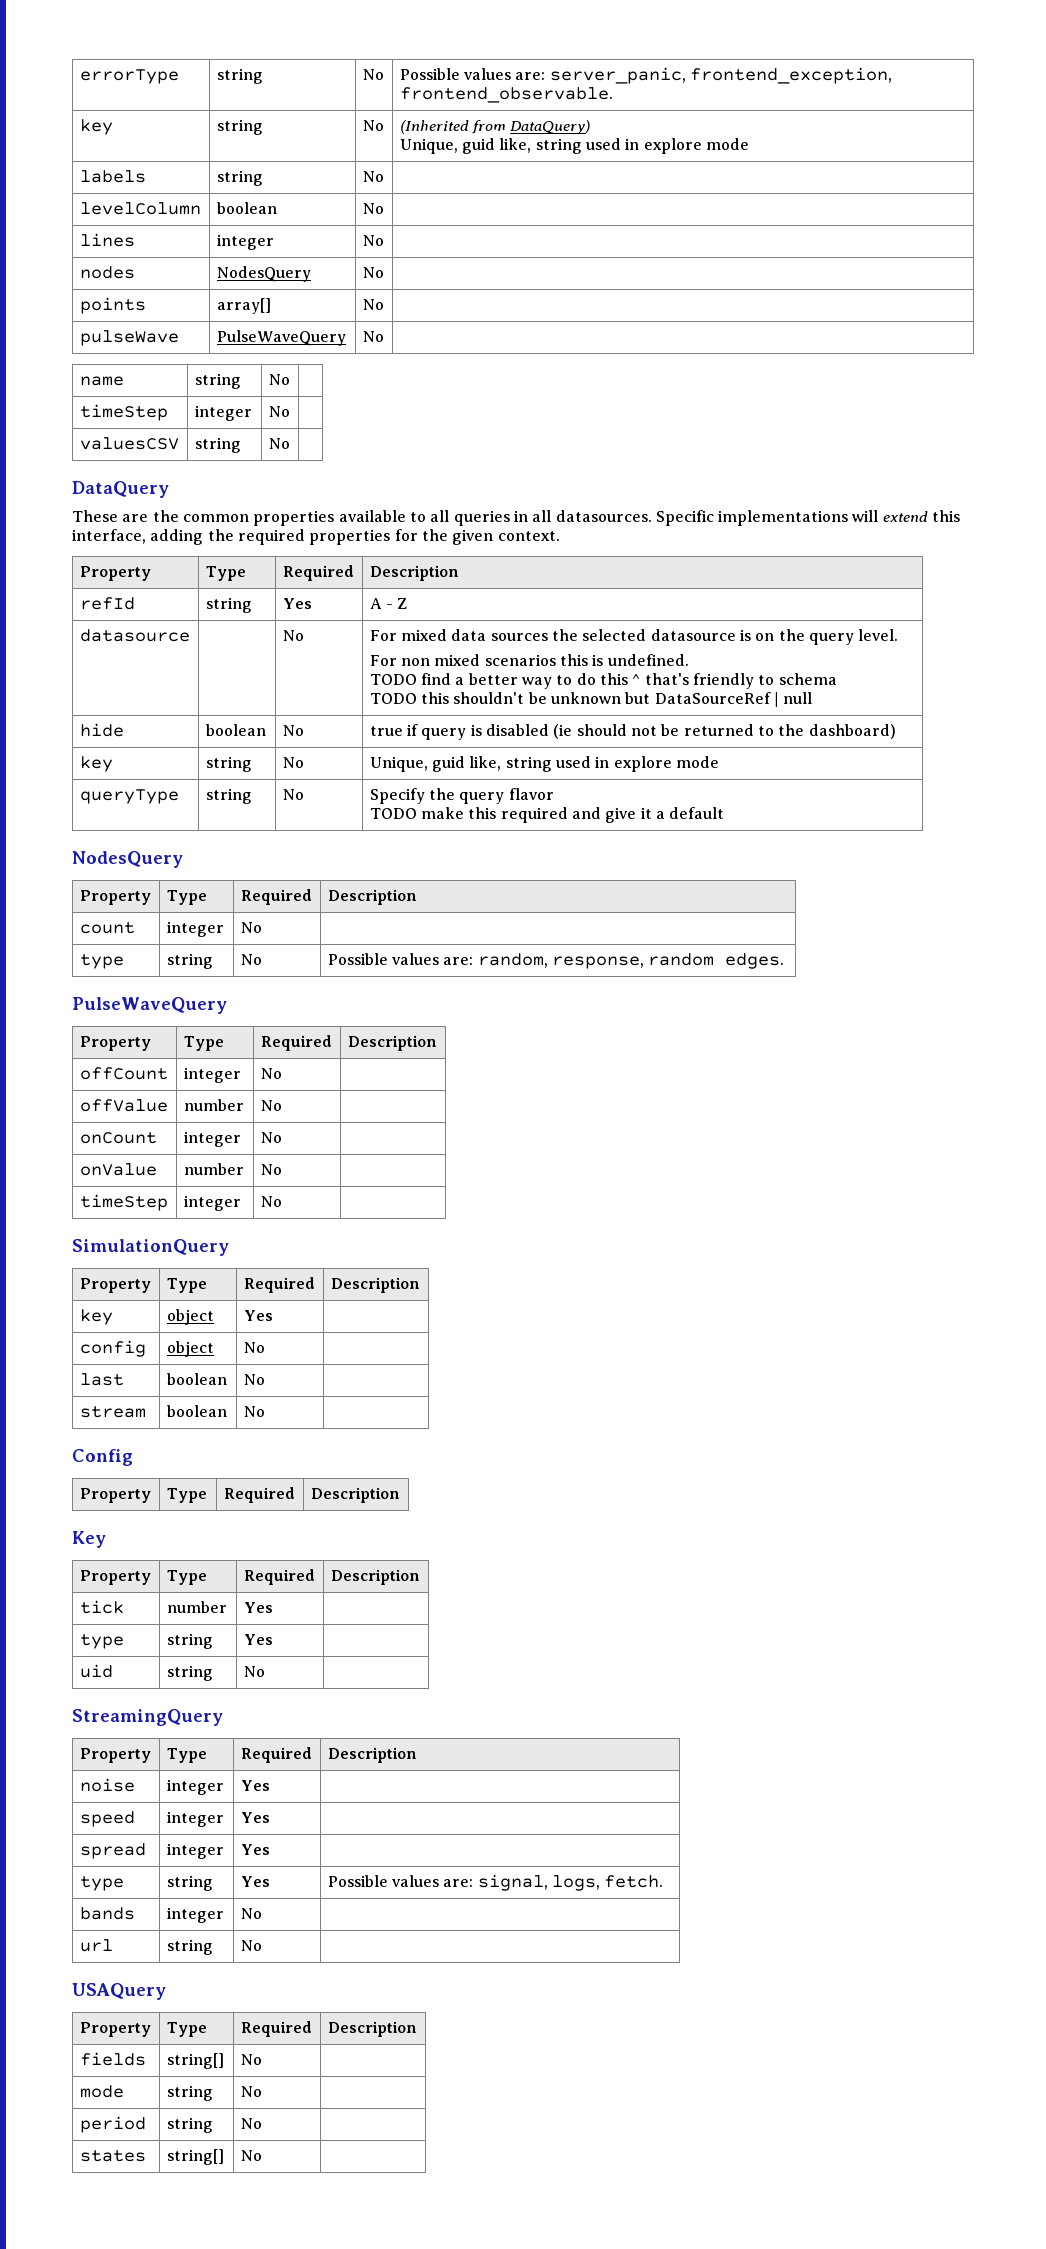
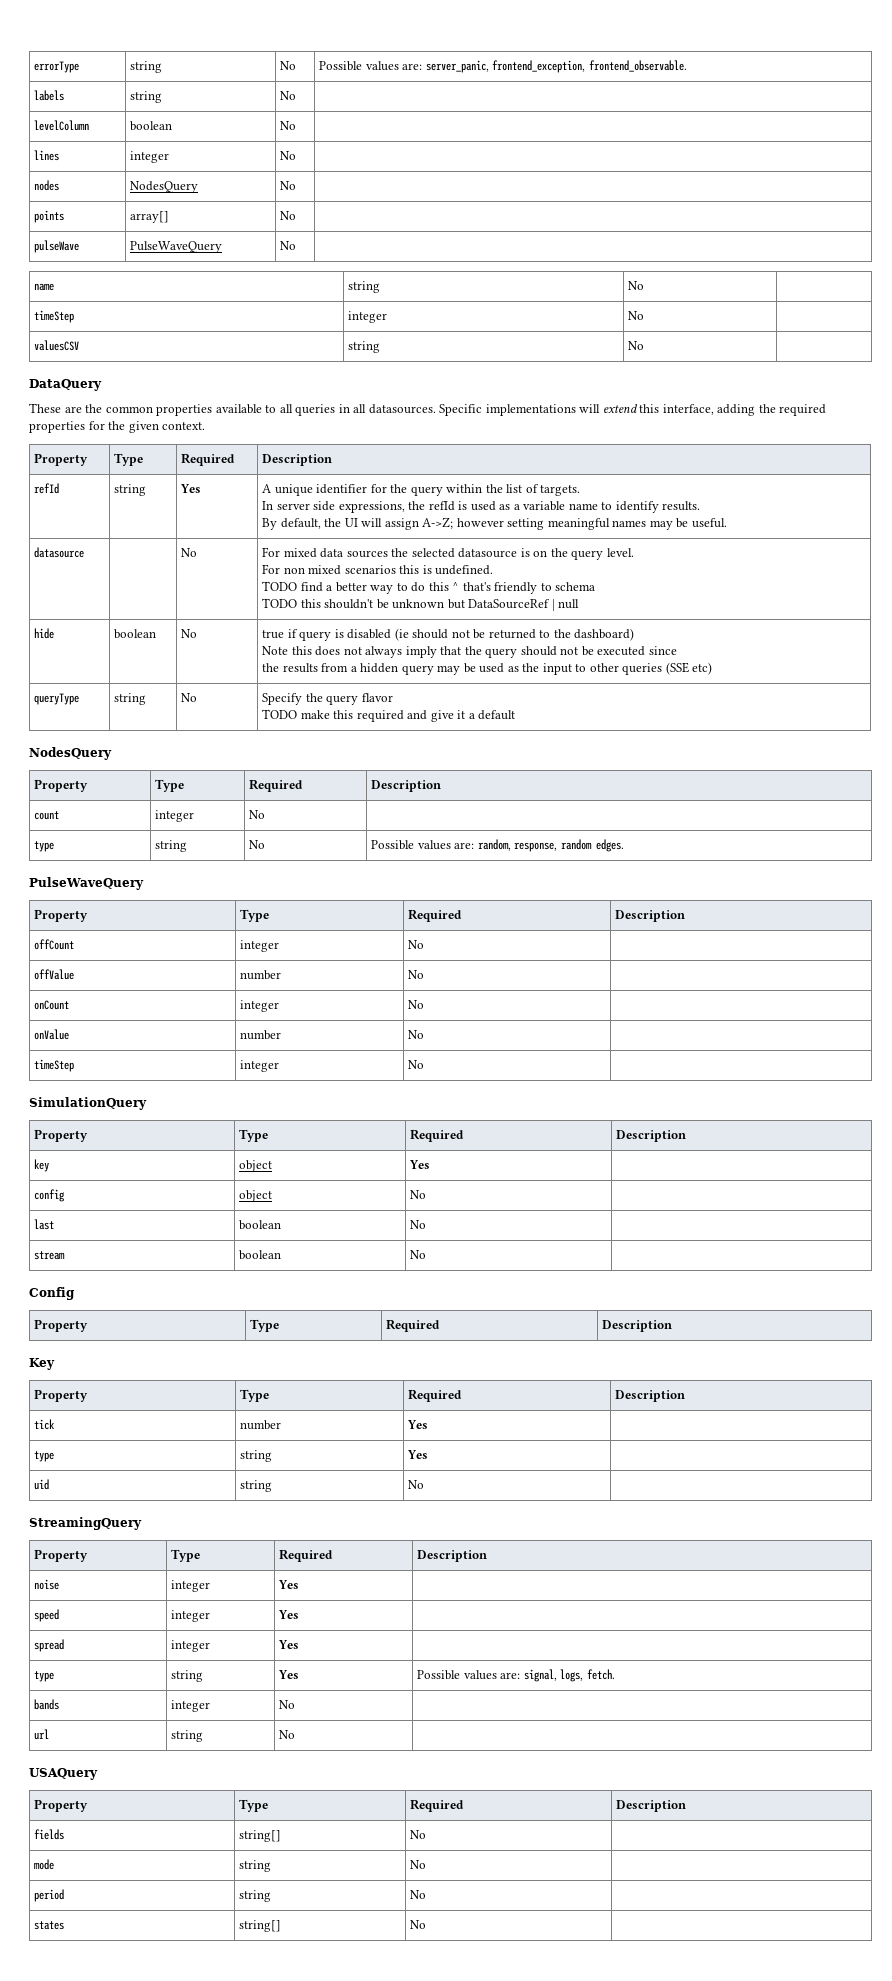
[79,119,113,135] [216,119,263,135] [362,120,384,131] [399,120,591,134] [399,138,750,154] // key | string | No | (Inherited from DataQuery) // Unique, guid like, string used in explore mode -> (687, 66) none
[386,598,408,609] - Z -> [274,484,581,496] [262,501,701,513] [262,517,727,530] unique identifier for the query within the list of targets. // In server side expressions, the refId is used as a variable name to identify results. // By default, the UI will assign A->Z; however setting meaningful names may be useful.
[79,756,113,772] [205,756,252,772] [282,757,304,768] [369,756,720,772] // key | string | No | Unique, guid like, string used in explore mode -> [262,646,677,658] [262,662,713,675] // Note this does not always imply that the query should not be executed since // the results from a hidden query may be used as the input to other queries (SSE etc)

